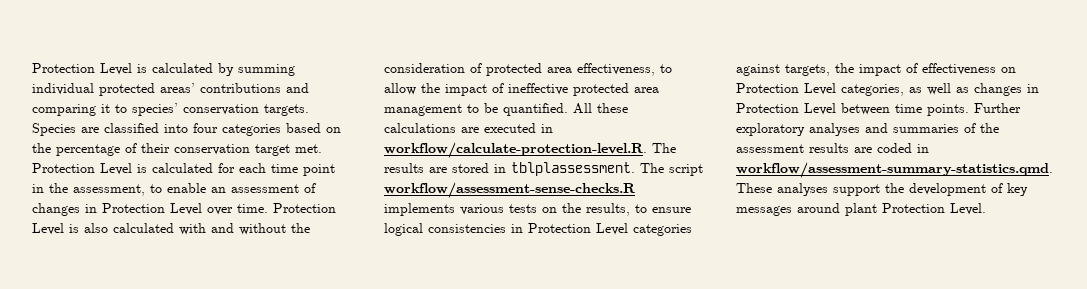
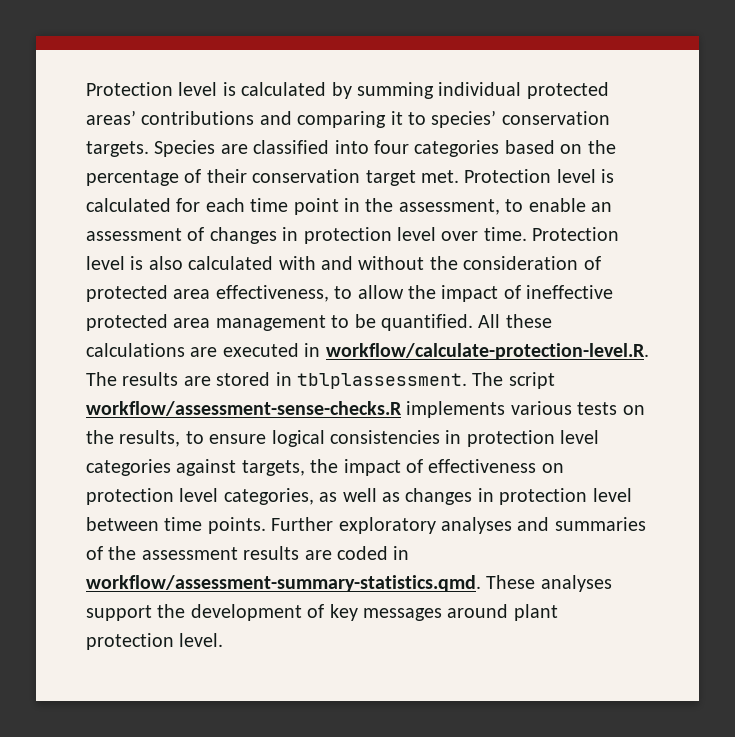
[32,63,132,75] Protection Level -> [86,82,218,96] Protection level
[100,163,132,175] Level -> [556,169,596,183] level
[102,203,202,215] Protection Level -> [303,227,436,244] protection level
[32,223,64,235] Level -> [86,256,125,270] level
[528,223,628,235] Protection Level -> [466,430,600,447] protection level
[736,83,836,95] Protection Level -> [86,488,219,505] protection level
[736,103,836,115] Protection Level -> [499,488,632,505] protection level
[882,203,986,215] Protection Level. -> [86,633,224,650] protection level.

